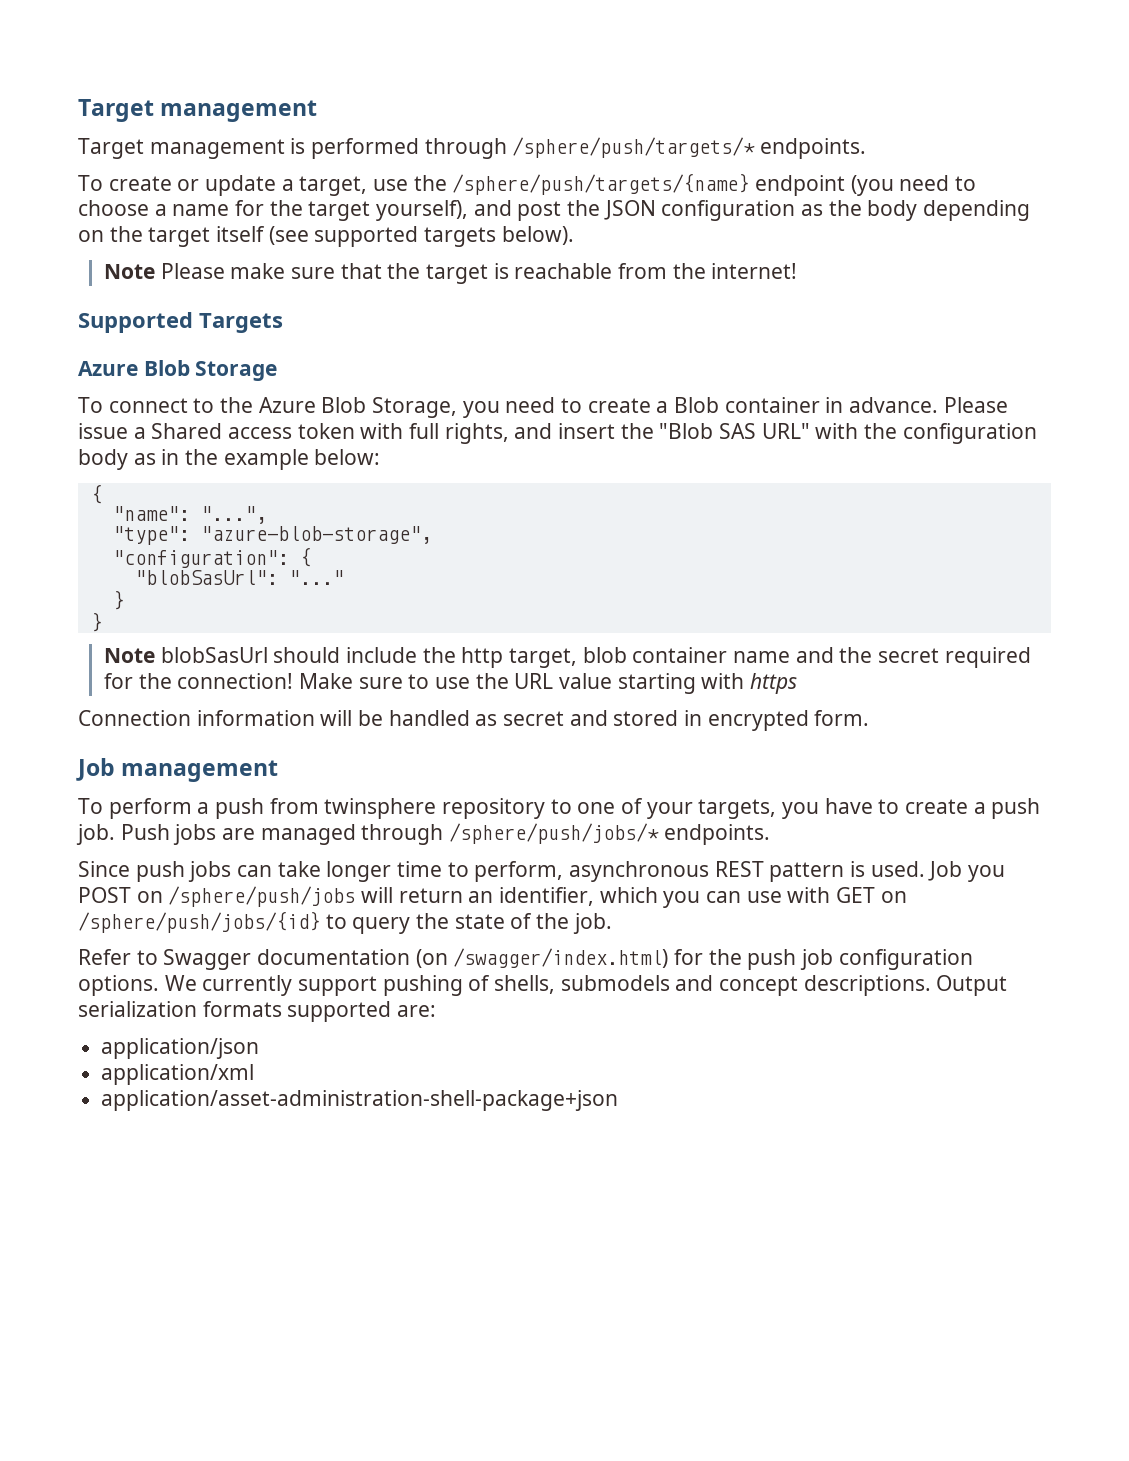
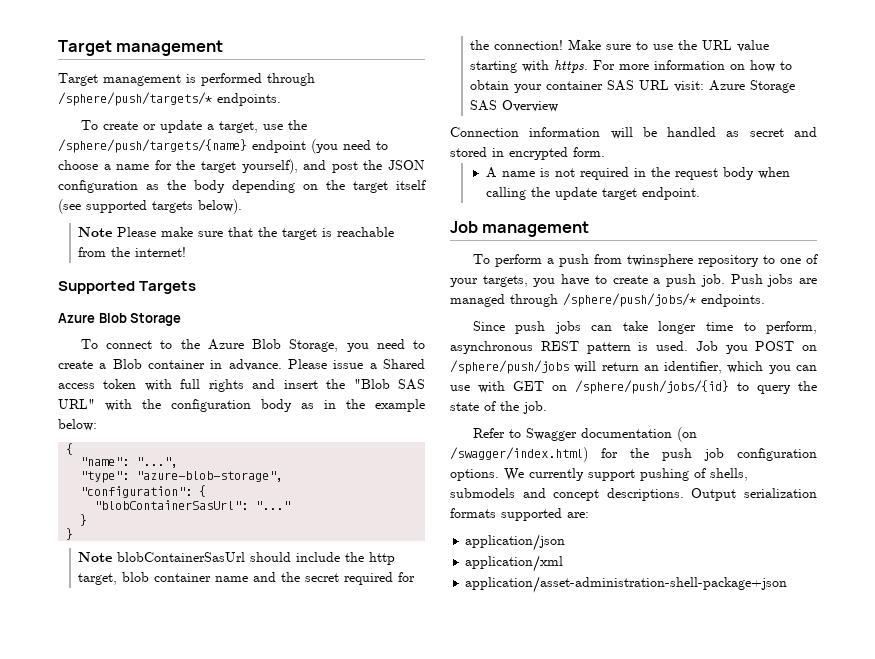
[444,423,509,444] rights, -> [208,379,244,392] rights
[134,570,278,585] "blobSasUrl": -> [94,500,249,510] "blobContainerSasUrl":
[160,647,268,663] blobSasUrl -> [117,552,246,562] blobContainerSasUrl
[749,673,797,694] https -> [554,60,793,73] [470,80,796,93] [470,100,559,112] https. For more information on how to obtain your container SAS URL visit: Azure Storage SAS Overview
(870, 718) none -> [485,167,790,180] [485,187,700,200] // A name is not required in the request body when calling the update target endpoint.

